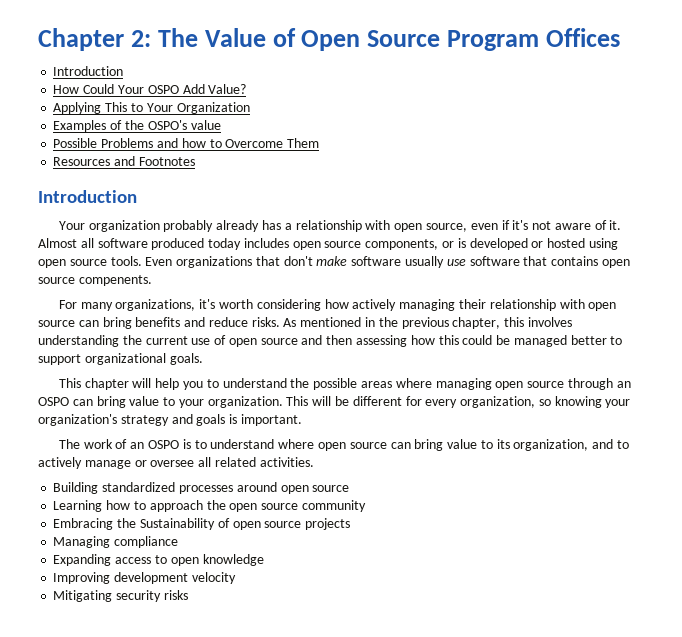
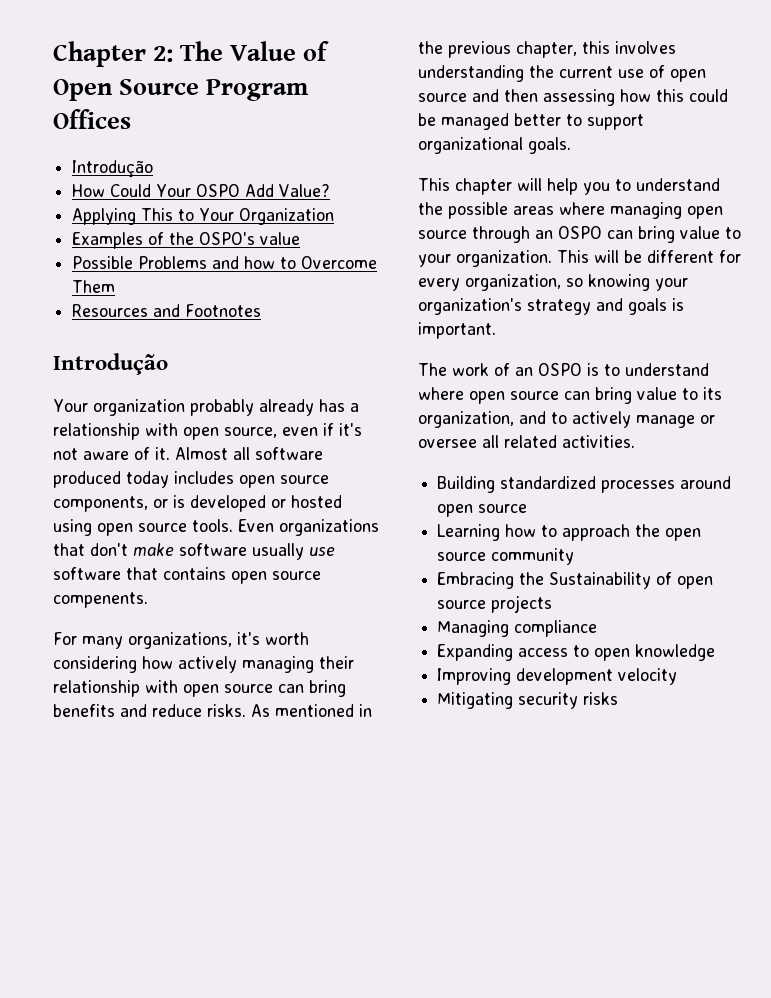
[53,66,124,76] Introduction -> [72,160,154,178] Introdução
[38,190,137,203] Introduction -> [53,353,168,375] Introdução

